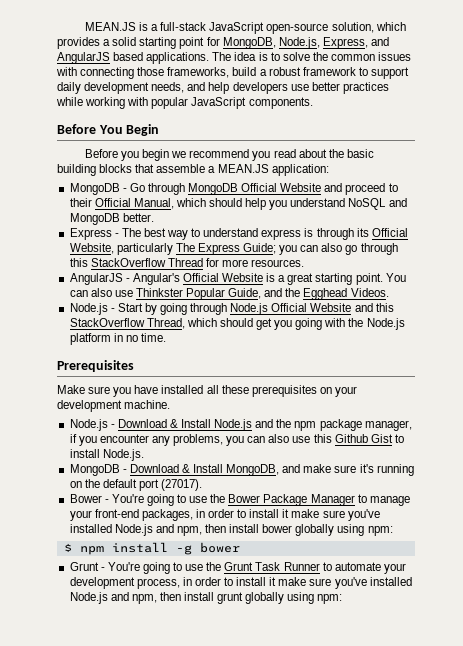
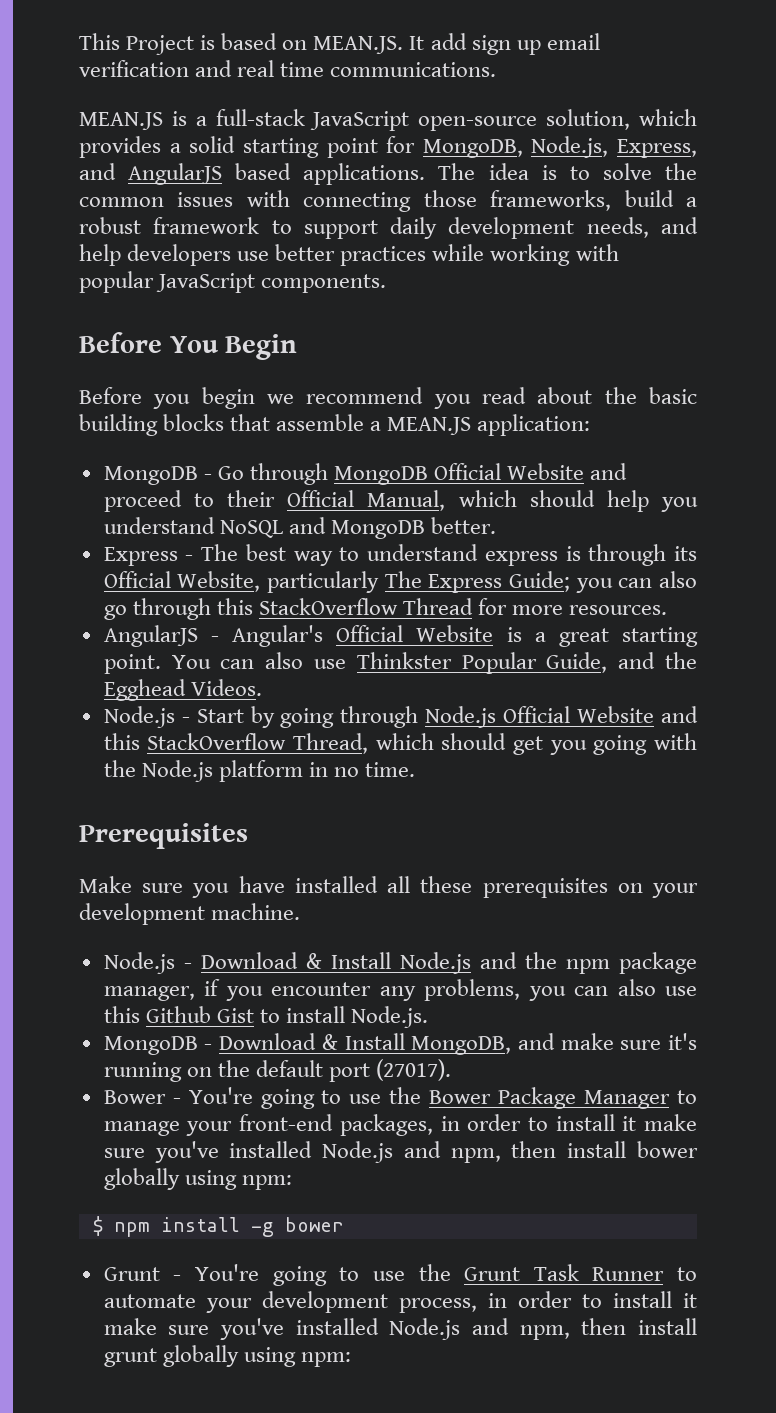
(84, 26) none -> [79,33,600,55] [79,60,497,77] This Project is based on MEAN.JS. It add sign up email verification and real time communications. //

